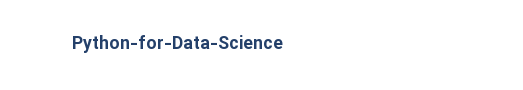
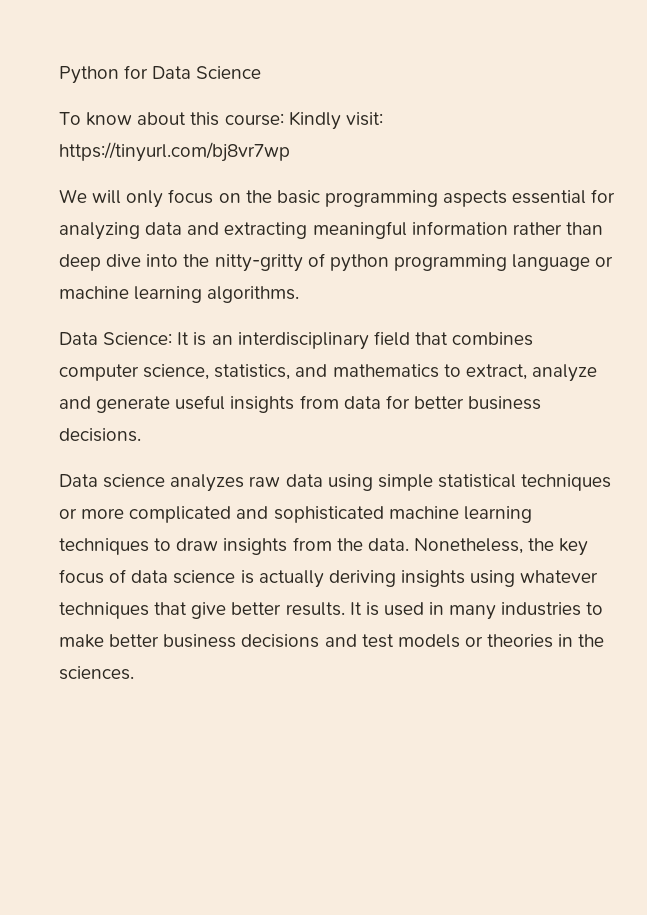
[72,35,283,53] Python-for-Data-Science -> [59,65,262,84] [59,111,383,130] [59,142,290,162] [59,189,616,208] [59,221,603,240] [59,253,614,272] [59,286,300,303] [59,331,534,350] [59,364,597,382] [59,395,542,413] [59,428,141,442] [59,474,612,492] [59,506,532,523] [59,537,589,556] [59,569,599,588] [59,602,604,620] [59,634,605,648] [59,666,134,680] Python for Data Science // To know about this course: Kindly visit: https://tinyurl.com/bj8vr7wp // We will only focus on the basic programming aspects essential for analyzing data and extracting meaningful information rather than deep dive into the nitty-gritty of python programming language or machine learning algorithms. // Data Science: It is an interdisciplinary field that combines computer science, statistics, and mathematics to extract, analyze and generate useful insights from data for better business decisions. // Data science analyzes raw data using simple statistical techniques or more complicated and sophisticated machine learning techniques to draw insights from the data. Nonetheless, the key focus of data science is actually deriving insights using whatever techniques that give better results. It is used in many industries to make better business decisions and test models or theories in the sciences.

